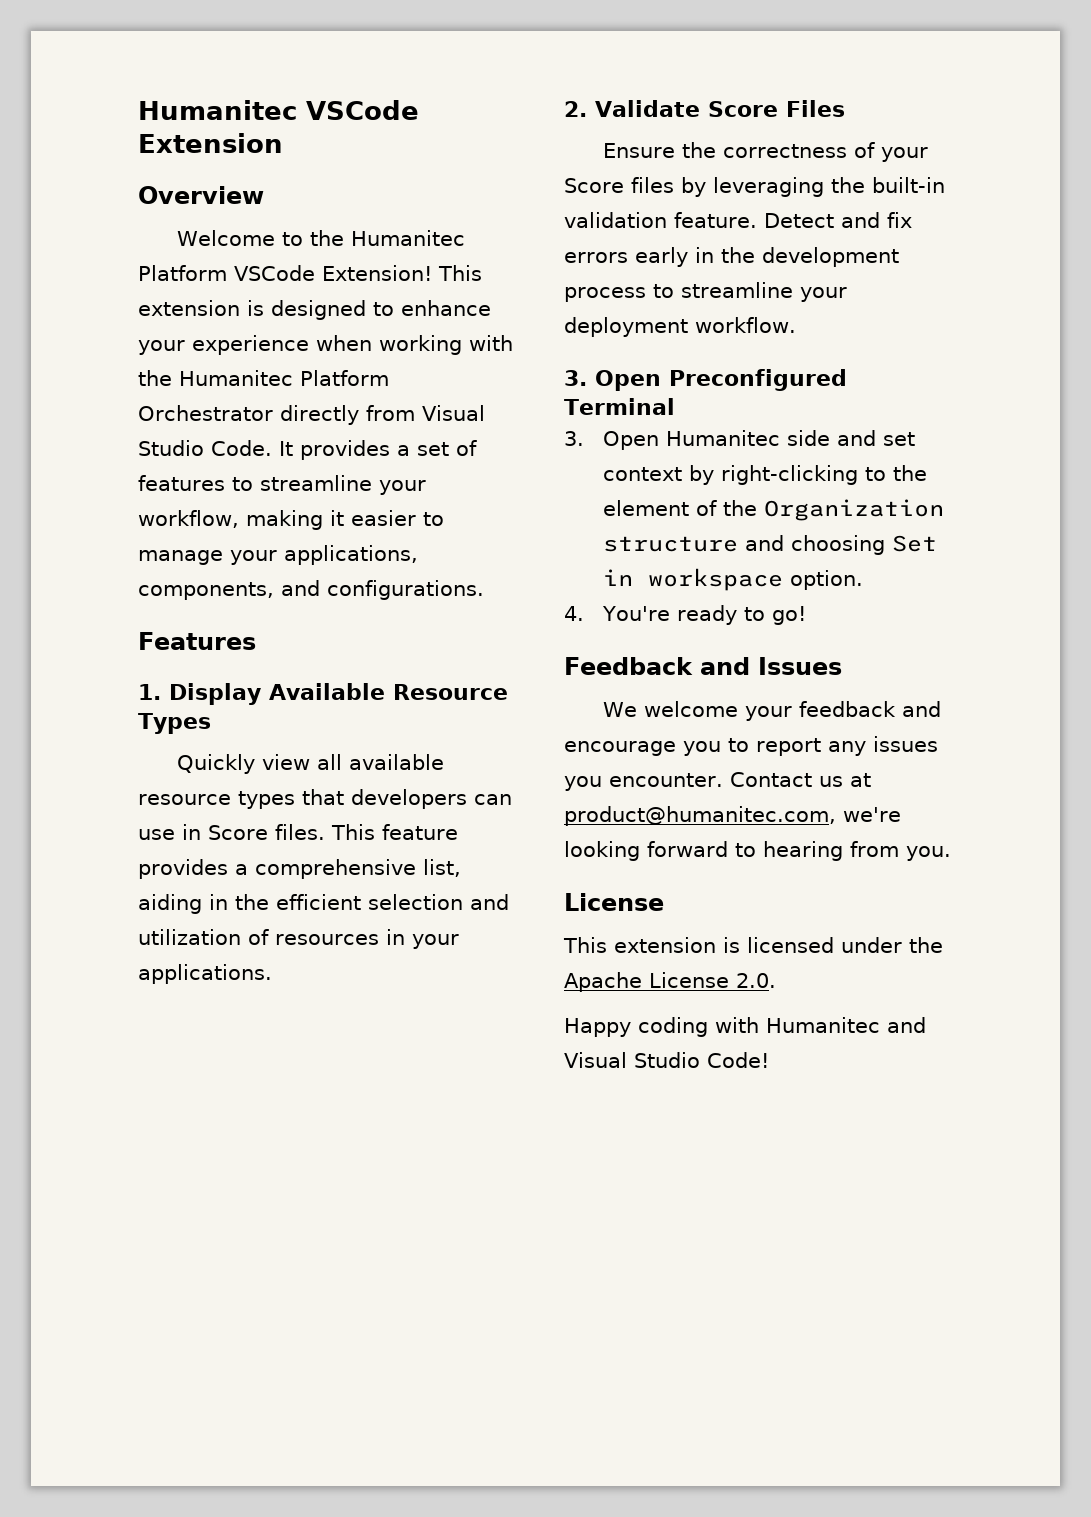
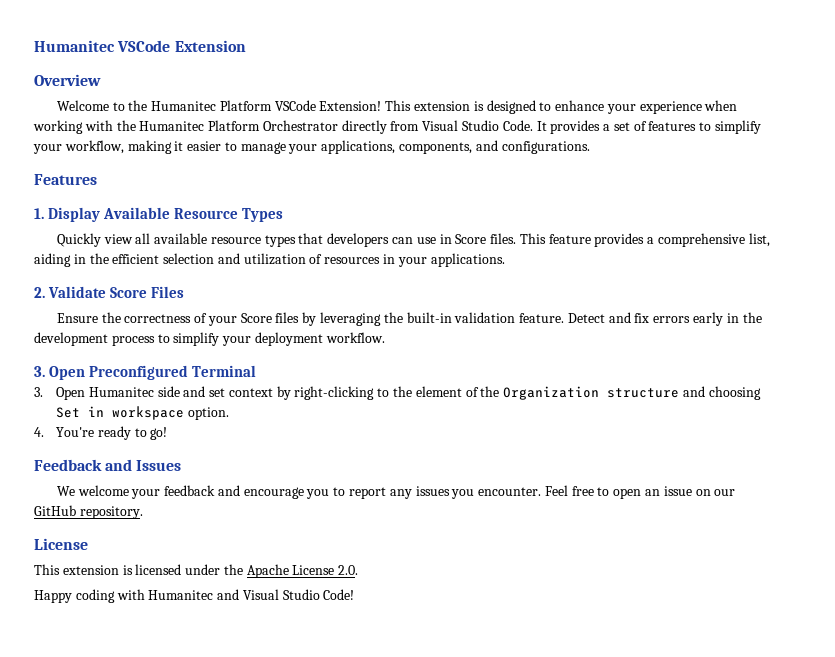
[260,475,372,491] streamline -> [715,120,762,134] simplify
[681,282,793,298] streamline -> [173,332,220,346] simplify
[729,772,871,787] [564,806,901,826] [564,841,951,861] Contact us at product@humanitec.com, we're looking forward to hearing from you. -> [544,485,736,499] [34,505,143,519] Feel free to open an issue on our GitHub repository.

